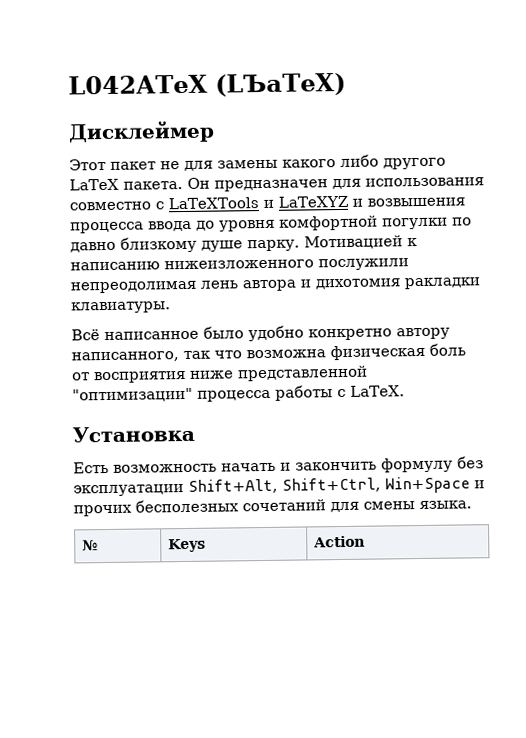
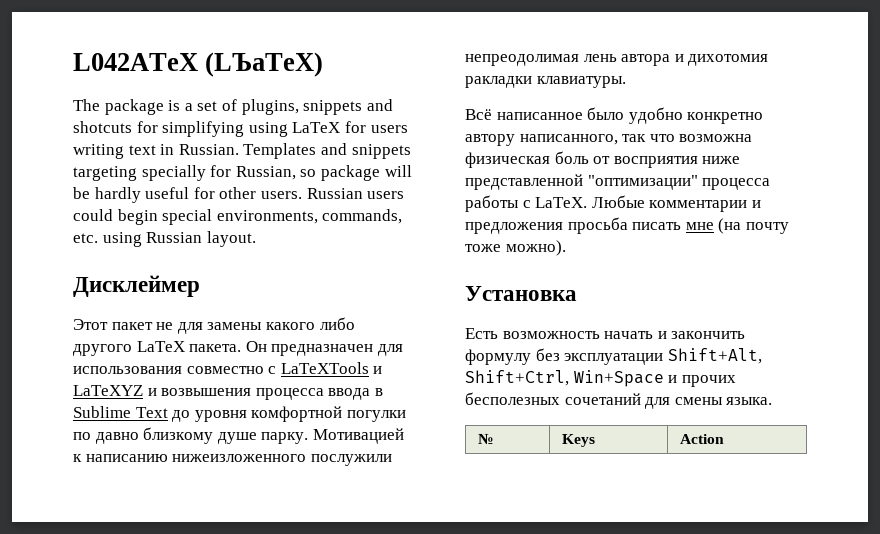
(346, 84) none -> [73,99,393,115] [73,121,408,137] [73,143,411,159] [73,165,412,181] [73,187,405,203] [73,209,403,225] [73,231,256,247] // The package is a set of plugins, snippets and shotcuts for simplifying using LaTeX for users writing text in Russian. Templates and snippets targeting specially for Russian, so package will be hardly useful for other users. Russian users could begin special environments, commands, etc. using Russian layout.
(192, 226) none -> [374,388,383,396] [73,406,168,418] в Sublime Text
(405, 391) none -> [591,195,761,212] [465,217,789,234] [465,240,566,256] Любые комментарии и предложения просьба писать мне (на почту тоже можно).

